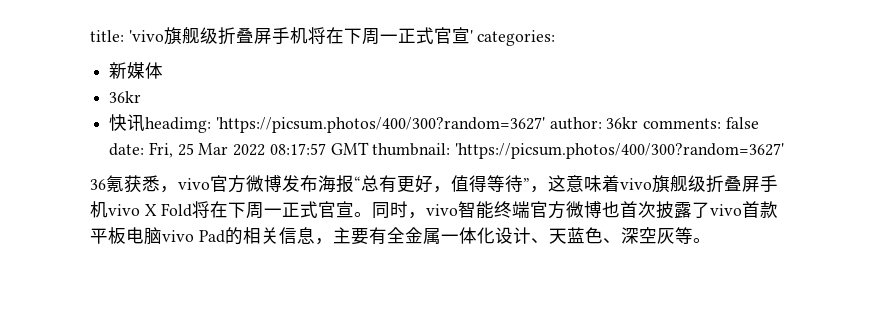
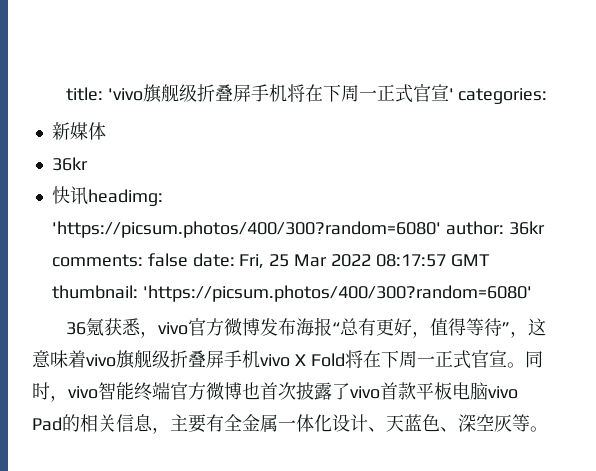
[215,117,545,133] 'https://picsum.photos/400/300?random=3627' -> [51,221,441,238] 'https://picsum.photos/400/300?random=6080'
[455,143,785,159] 'https://picsum.photos/400/300?random=3627' -> [142,285,532,302] 'https://picsum.photos/400/300?random=6080'

